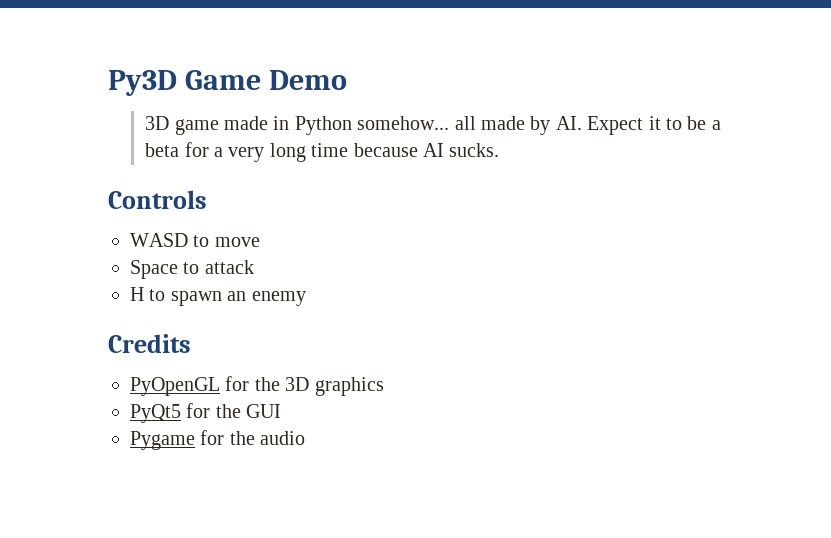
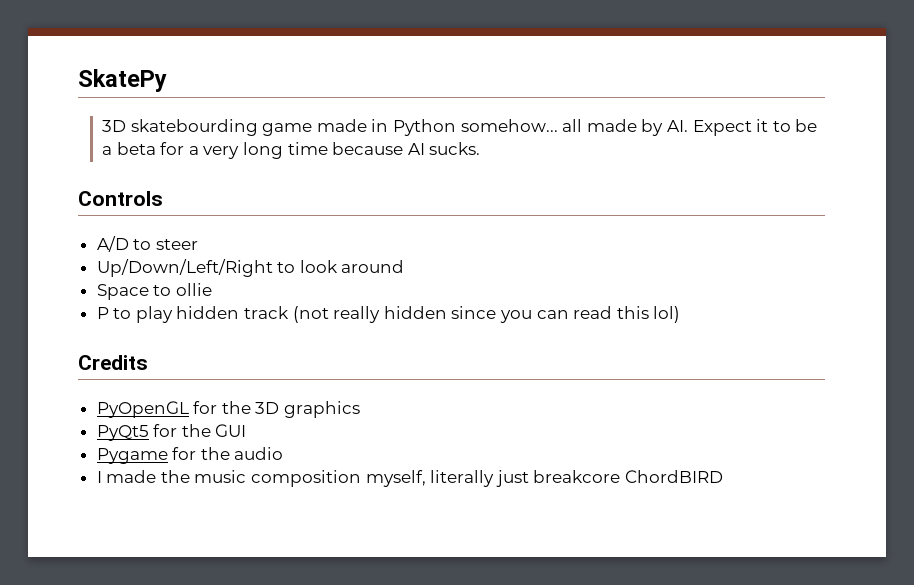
[108,70,348,96] [145,116,170,130] Py3D Game Demo // 3D -> [78,69,167,92] [102,119,258,136] SkatePy // 3D skatebourding
[130,233,260,247] [130,260,254,279] [130,287,306,306] WASD to move // Space to attack // H to spawn an enemy -> [96,236,198,252] [96,259,405,277] [96,283,212,300] [96,306,681,323] A/D to steer // Up/Down/Left/Right to look around // Space to ollie // P to play hidden track (not really hidden since you can read this lol)
(306, 438) none -> [96,470,724,487] // I made the music composition myself, literally just breakcore ChordBIRD

